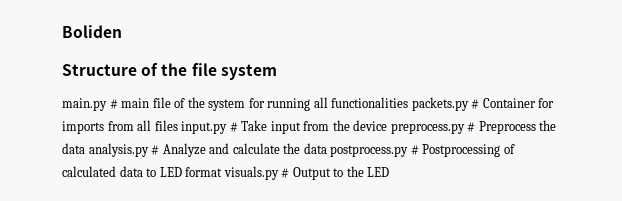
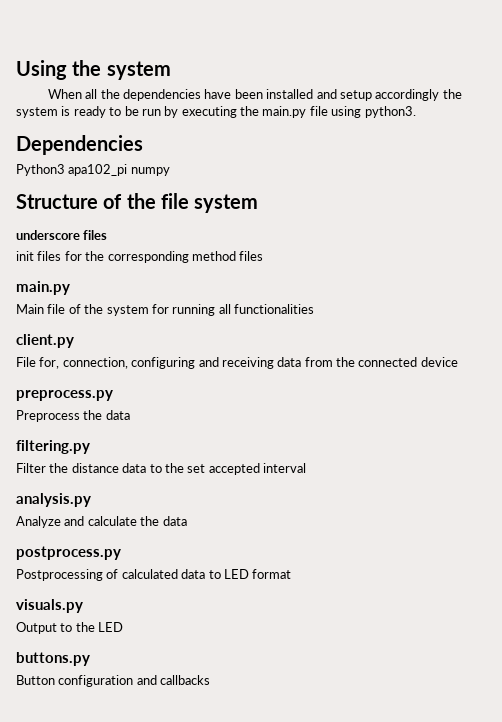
[62,25,122,38] Boliden -> [16,60,171,80] [47,89,462,101] [16,106,416,118] [16,135,143,155] [16,164,170,176] Using the system // When all the dependencies have been installed and setup accordingly the system is ready to be run by executing the main.py file using python3. // Dependencies // Python3 apa102_pi numpy
[62,98,150,111] // main.py # main -> [16,230,108,240] [16,251,264,263] [16,281,70,295] [16,304,44,314] // underscore files // init files for the corresponding method files // main.py // Main
[411,97,555,111] [62,120,301,134] packets.py # Container for imports from all files input.py # Take input -> [16,334,74,348] [16,357,302,369] // client.py // File for, connection, configuring and receiving data
(350, 125) none -> [358,357,418,367] connected
(388, 125) none -> (458, 362) //
[467,122,476,132] # -> (113, 395) //
(85, 148) none -> [16,440,90,454] [16,463,306,475] // filtering.py // Filter the distance data to the set accepted interval //
[151,145,160,155] # -> (91, 500) //
(327, 148) none -> (187, 521) //
[410,145,419,155] # -> (121, 553) //
(223, 172) none -> (292, 574) //
[281,168,290,178] # -> (83, 606) //
(390, 172) none -> [16,652,90,666] [16,675,211,687] // buttons.py // Button configuration and callbacks

